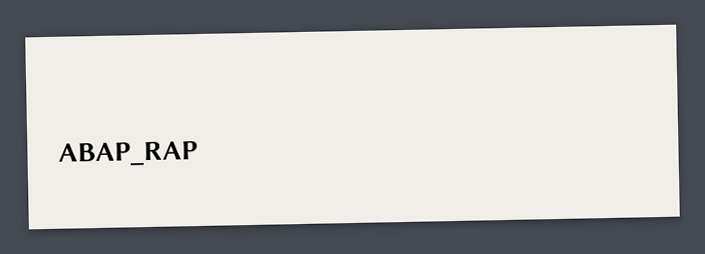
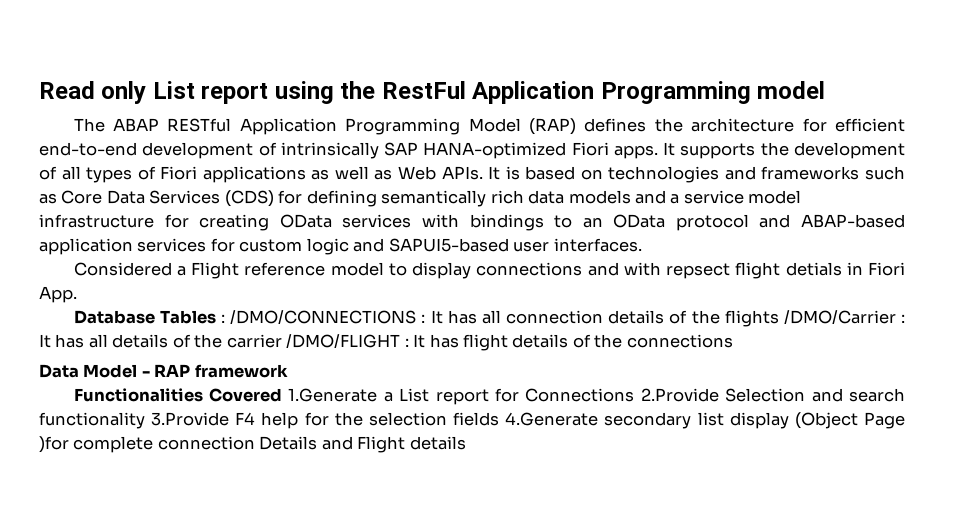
[58,141,198,167] ABAP_RAP -> [39,81,826,104] [73,118,905,135] [39,142,905,159] [39,166,905,183] [39,190,802,207] [39,214,906,231] [39,238,642,255] [73,262,905,279] [39,286,77,303] [73,310,905,327] [39,334,733,351] [39,364,288,378] [73,388,905,405] [39,412,905,429] [39,436,466,453] Read only List report using the RestFul Application Programming model // The ABAP RESTful Application Programming Model (RAP) defines the architecture for efficient end-to-end development of intrinsically SAP HANA-optimized Fiori apps. It supports the development of all types of Fiori applications as well as Web APIs. It is based on technologies and frameworks such as Core Data Services (CDS) for defining semantically rich data models and a service model infrastructure for creating OData services with bindings to an OData protocol and ABAP-based application services for custom logic and SAPUI5-based user interfaces. // Considered a Flight reference model to display connections and with repsect flight detials in Fiori App. // Database Tables : /DMO/CONNECTIONS : It has all connection details of the flights /DMO/Carrier : It has all details of the carrier /DMO/FLIGHT : It has flight details of the connections // Data Model - RAP framework // Functionalities Covered 1.Generate a List report for Connections 2.Provide Selection and search functionality 3.Provide F4 help for the selection fields 4.Generate secondary list display (Object Page )for complete connection Details and Flight details

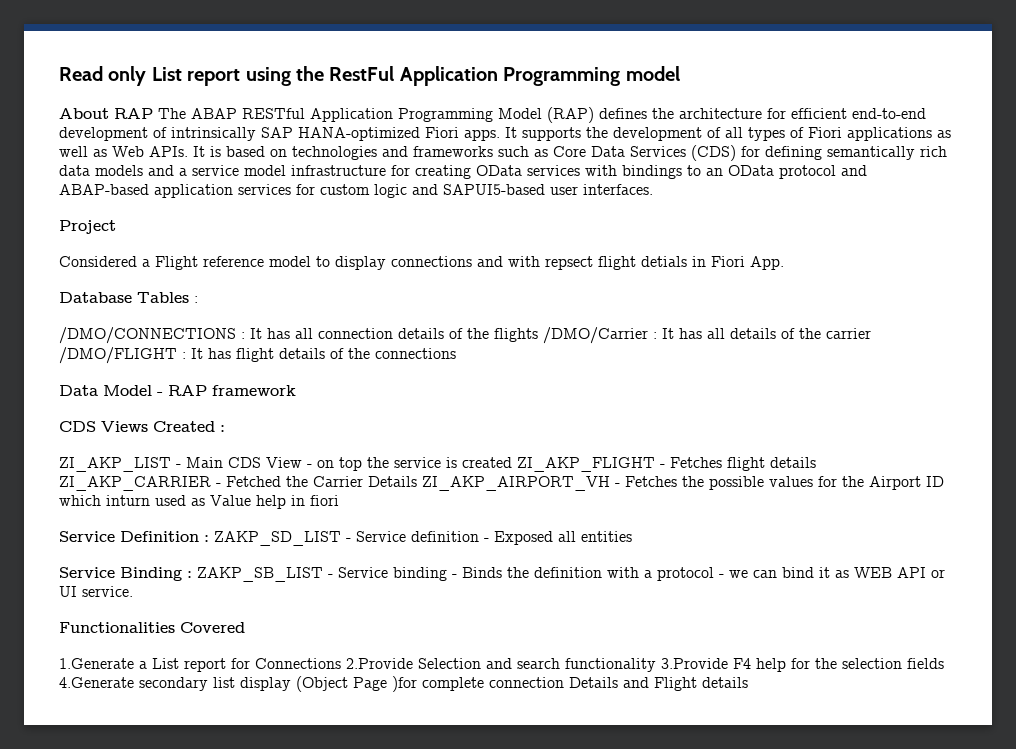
(826, 90) none -> [59,108,153,119] About RAP
(642, 245) none -> [59,220,116,234] // Project
(226, 318) none -> (198, 299) //
(288, 371) none -> [59,421,225,432] [59,457,816,472] [59,476,944,491] [59,495,339,509] [59,531,632,546] [59,567,945,582] [59,586,133,597] // CDS Views Created : // ZI_AKP_LIST - Main CDS View - on top the service is created ZI_AKP_FLIGHT - Fetches flight details ZI_AKP_CARRIER - Fetched the Carrier Details ZI_AKP_AIRPORT_VH - Fetches the possible values for the Airport ID which inturn used as Value help in fiori // Service Definition : ZAKP_SD_LIST - Service definition - Exposed all entities // Service Binding : ZAKP_SB_LIST - Service binding - Binds the definition with a protocol - we can bind it as WEB API or UI service.
(283, 395) none -> (245, 627) //

